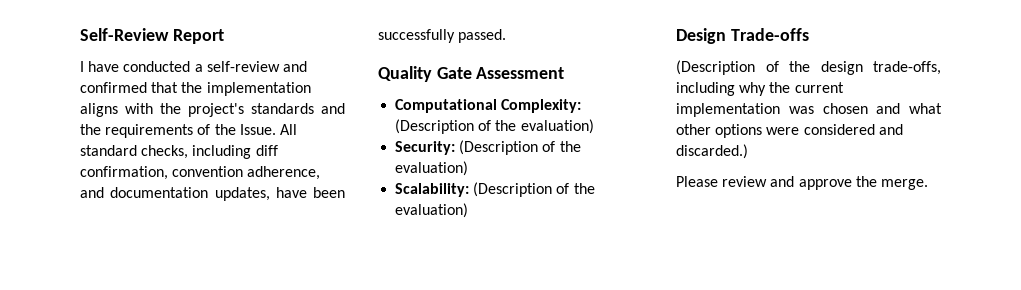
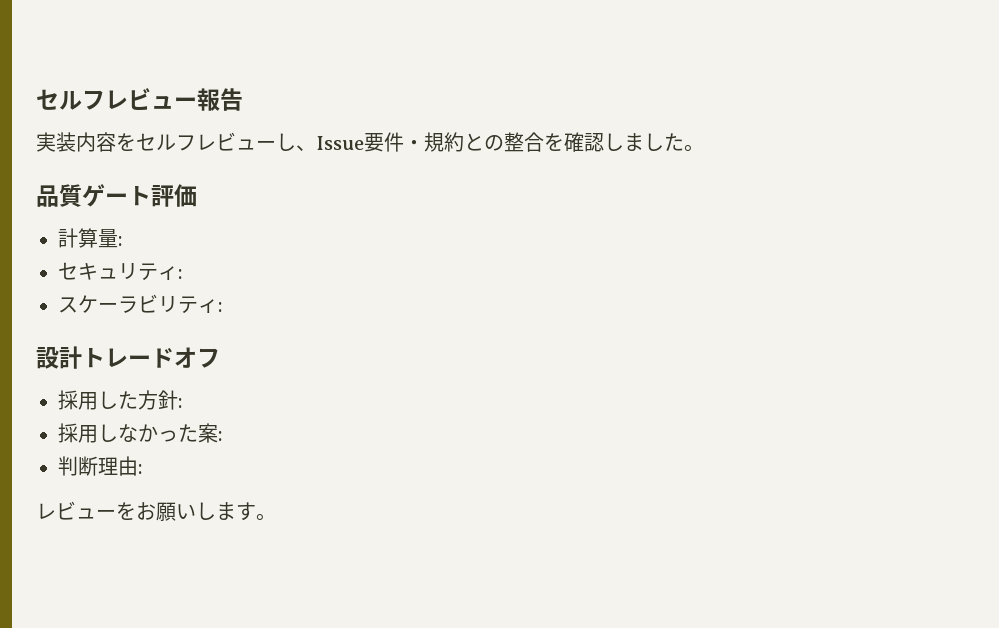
[80,28,224,44] [80,61,307,72] [80,82,311,96] [80,103,345,117] [80,124,297,138] [80,145,278,159] [80,166,321,180] [80,187,345,201] [378,29,507,43] [378,66,565,82] [395,99,582,113] [395,119,594,134] [395,140,581,155] [395,161,469,176] [395,182,595,197] [395,203,469,218] [676,28,809,44] [676,60,941,75] [676,82,844,96] [676,103,942,117] [676,124,903,138] [676,144,748,159] [676,176,928,190] Self-Review Report // I have conducted a self-review and confirmed that the implementation aligns with the project's standards and the requirements of the Issue. All standard checks, including diff confirmation, convention adherence, and documentation updates, have been successfully passed. // Quality Gate Assessment // Computational Complexity: (Description of the evaluation) // Security: (Description of the evaluation) // Scalability: (Description of the evaluation) // Design Trade-offs // (Description of the design trade-offs, including why the current implementation was chosen and what other options were considered and discarded.) // Please review and approve the merge. -> [36,88,243,111] [36,132,704,152] [36,184,197,207] [58,228,122,248] [58,262,182,281] [58,294,222,314] [36,346,220,369] [58,390,182,410] [58,423,222,443] [58,456,142,476] [36,501,276,521] セルフレビュー報告 // 実装内容をセルフレビューし、Issue要件・規約との整合を確認しました。 // 品質ゲート評価 // 計算量: // セキュリティ: // スケーラビリティ: // 設計トレードオフ // 採用した方針: // 採用しなかった案: // 判断理由: // レビューをお願いします。

